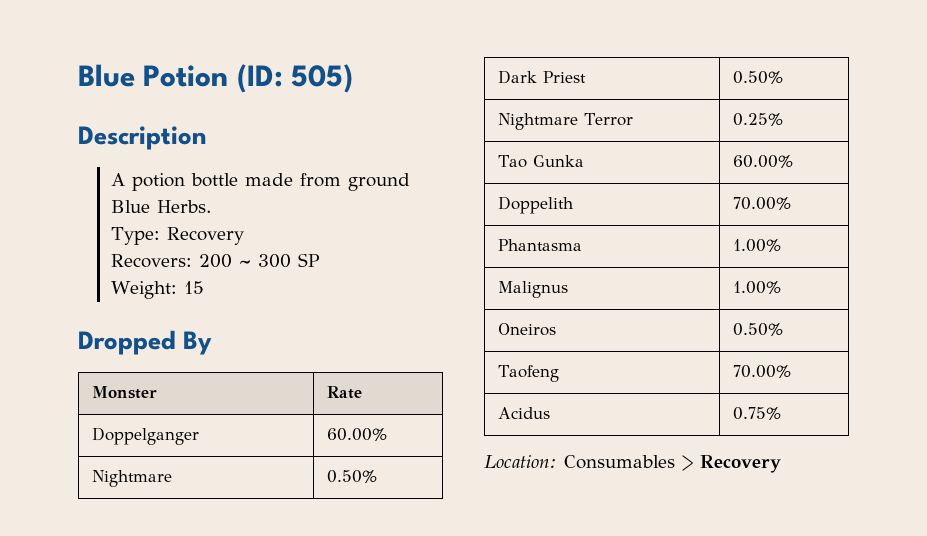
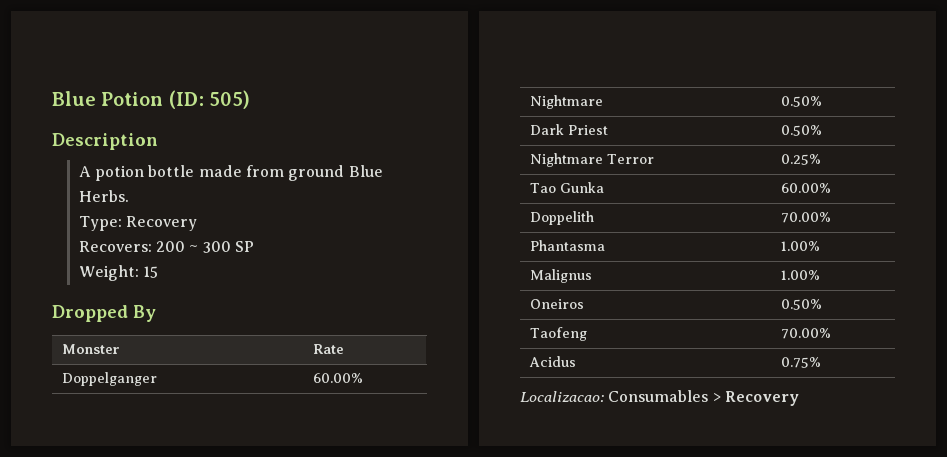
[484,455,557,468] Location: -> [520,391,604,402] Localizacao:

